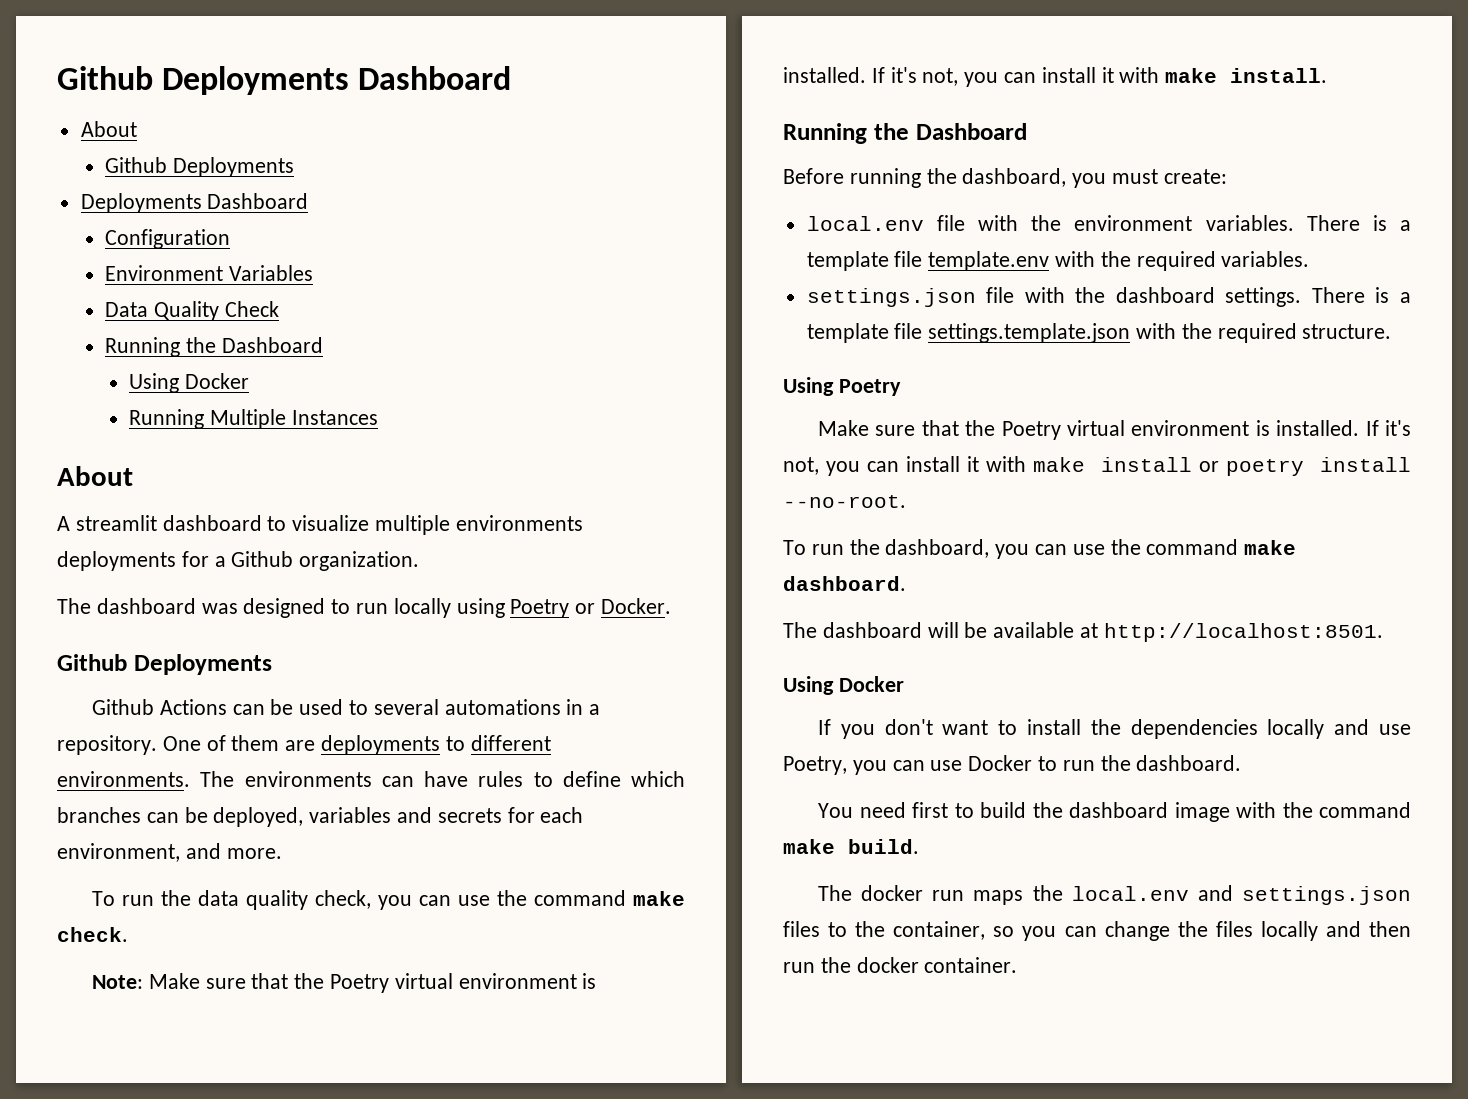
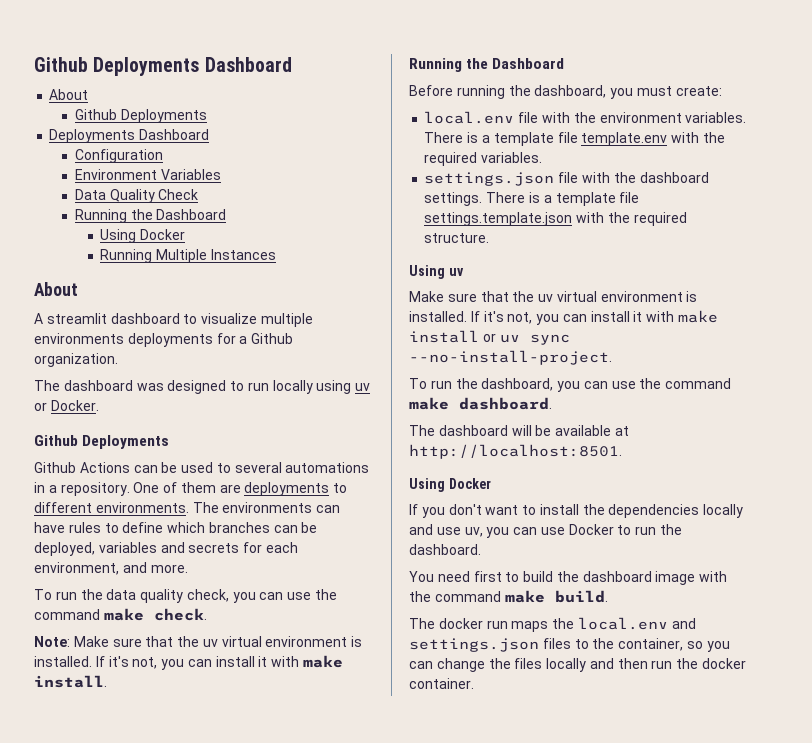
[510,599,570,618] Poetry -> [355,383,371,391] uv
[330,974,390,993] Poetry -> [202,639,218,647] uv
[838,379,901,396] [818,420,1061,440] Poetry // Make sure that the Poetry -> [448,268,464,276] [409,291,554,302] uv // Make sure that the uv
[1226,457,1411,476] [783,495,906,508] poetry install --no-root. -> [499,334,570,345] [409,350,612,365] uv sync --no-install-project.
[783,756,847,775] Poetry, -> [464,527,483,537] uv,

